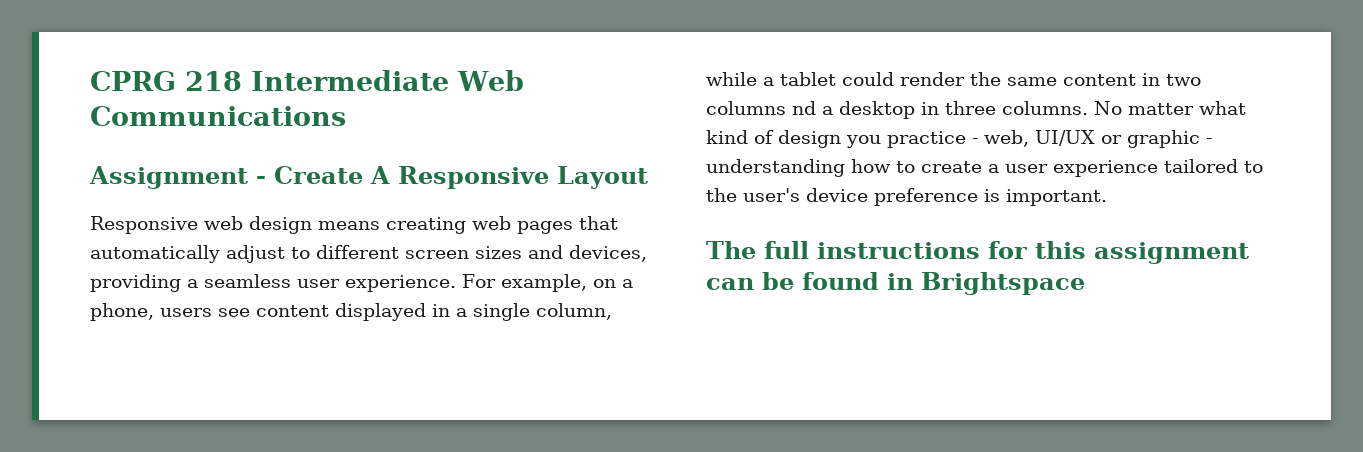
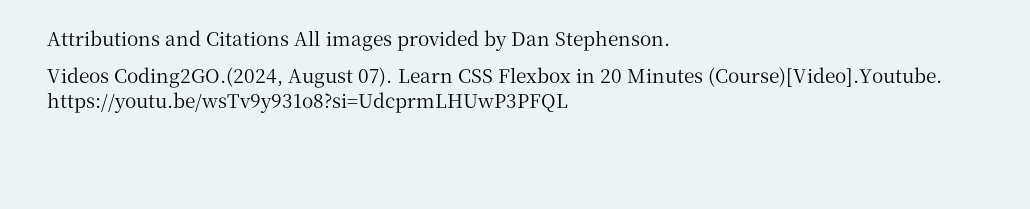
[90,70,524,91] [90,106,346,126] [89,166,648,189] [90,216,618,234] [90,245,647,263] [90,274,633,292] [90,303,612,321] [706,72,1201,86] [706,101,1246,119] [706,130,1212,148] [706,159,1263,177] [706,188,1107,206] [706,241,1249,264] [706,272,1085,295] CPRG 218 Intermediate Web Communications // Assignment - Create A Responsive Layout // Responsive web design means creating web pages that automatically adjust to different screen sizes and devices, providing a seamless user experience. For example, on a phone, users see content displayed in a single column, while a tablet could render the same content in two columns nd a desktop in three columns. No matter what kind of design you practice - web, UI/UX or graphic - understanding how to create a user experience tailored to the user's device preference is important. // The full instructions for this assignment can be found in Brightspace -> [47,30,671,51] [47,67,943,88] [47,92,568,113] Attributions and Citations All images provided by Dan Stephenson. // Videos Coding2GO.(2024, August 07). Learn CSS Flexbox in 20 Minutes (Course)[Video].Youtube. https://youtu.be/wsTv9y931o8?si=UdcprmLHUwP3PFQL

